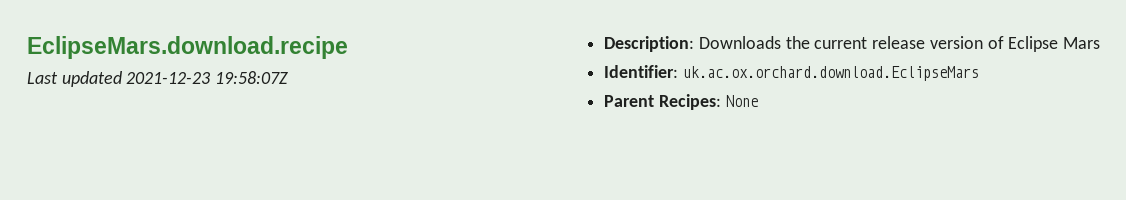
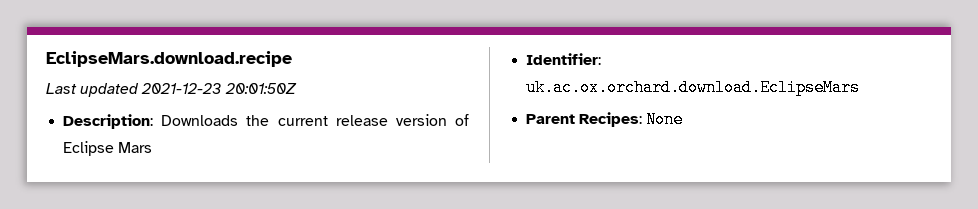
[215,71,289,84] 19:58:07Z -> [224,83,297,94] 20:01:50Z

